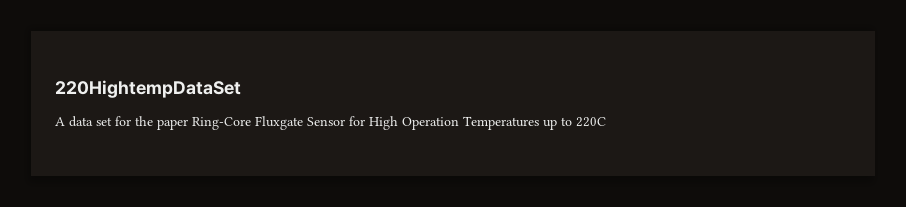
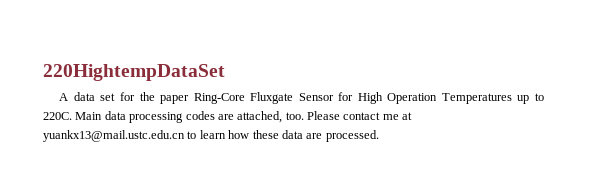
[576,117,606,127] 220C -> [43,111,413,123] [43,130,379,142] 220C. Main data processing codes are attached, too. Please contact me at yuankx13@mail.ustc.edu.cn to learn how these data are processed.

